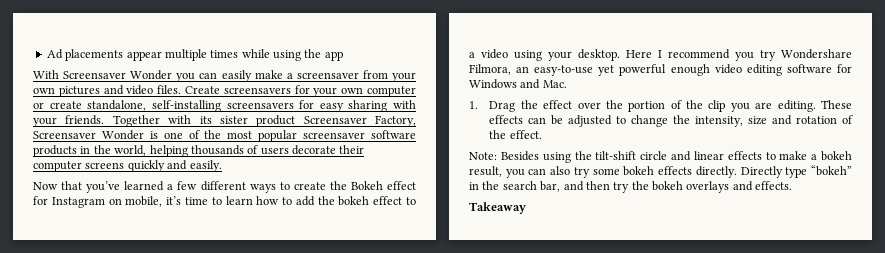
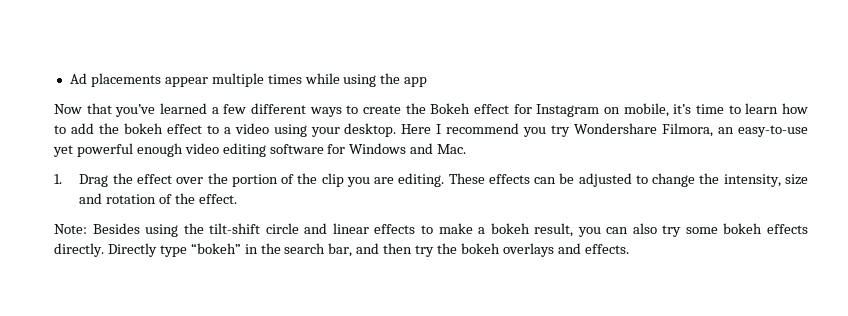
[33,70,416,82] [33,85,417,97] [33,100,416,112] [33,115,416,127] [33,130,416,142] [33,145,365,157] [33,160,222,172] // With Screensaver Wonder you can easily make a screensaver from your own pictures and video files. Create screensavers for your own computer or create standalone, self-installing screensavers for easy sharing with your friends. Together with its sister product Screensaver Factory, Screensaver Wonder is one of the most popular screensaver software products in the world, helping thousands of users decorate their computer screens quickly and easily. -> (428, 82) none
[469,202,526,214] // Takeaway -> (629, 249) none

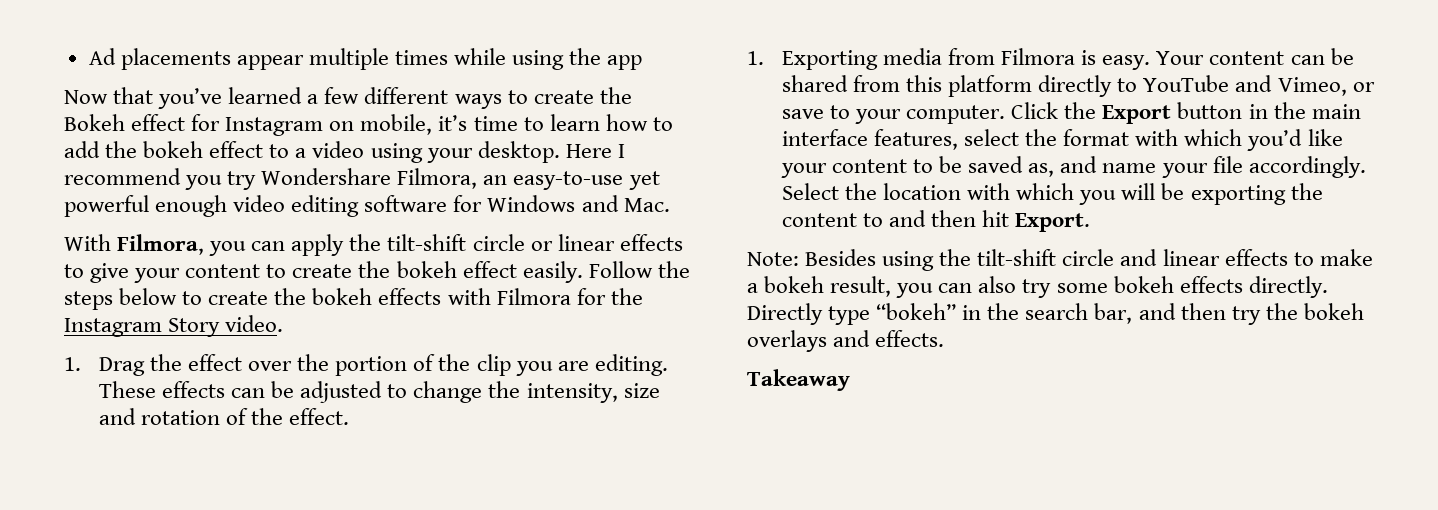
(467, 149) none -> [64,234,683,256] [64,261,690,283] [64,288,643,310] [64,315,284,337] // With Filmora, you can apply the tilt-shift circle or linear effects to give your content to create the bokeh effect easily. Follow the steps below to create the bokeh effects with Filmora for the Instagram Story video.
(238, 199) none -> [747,48,1354,70] [781,75,1375,97] [781,102,1361,124] [781,129,1343,151] [780,156,1366,178] [781,183,1323,205] [781,210,1091,232] // 1. Exporting media from Filmora is easy. Your content can be shared from this platform directly to YouTube and Vimeo, or save to your computer. Click the Export button in the main interface features, select the format with which you’d like your content to be saved as, and name your file accordingly. Select the location with which you will be exporting the content to and then hit Export.
(629, 249) none -> [747,369,850,391] // Takeaway

